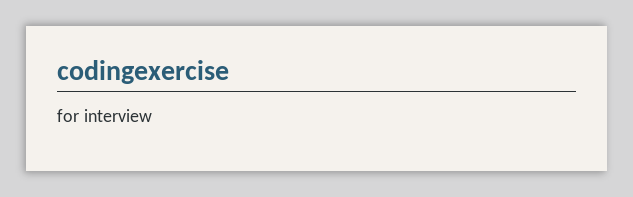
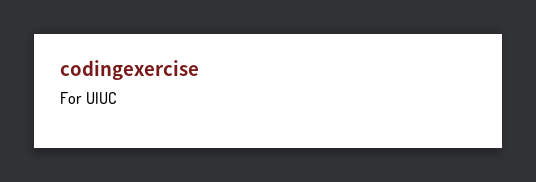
[57,109,152,122] for interview -> [60,92,118,104] For UIUC

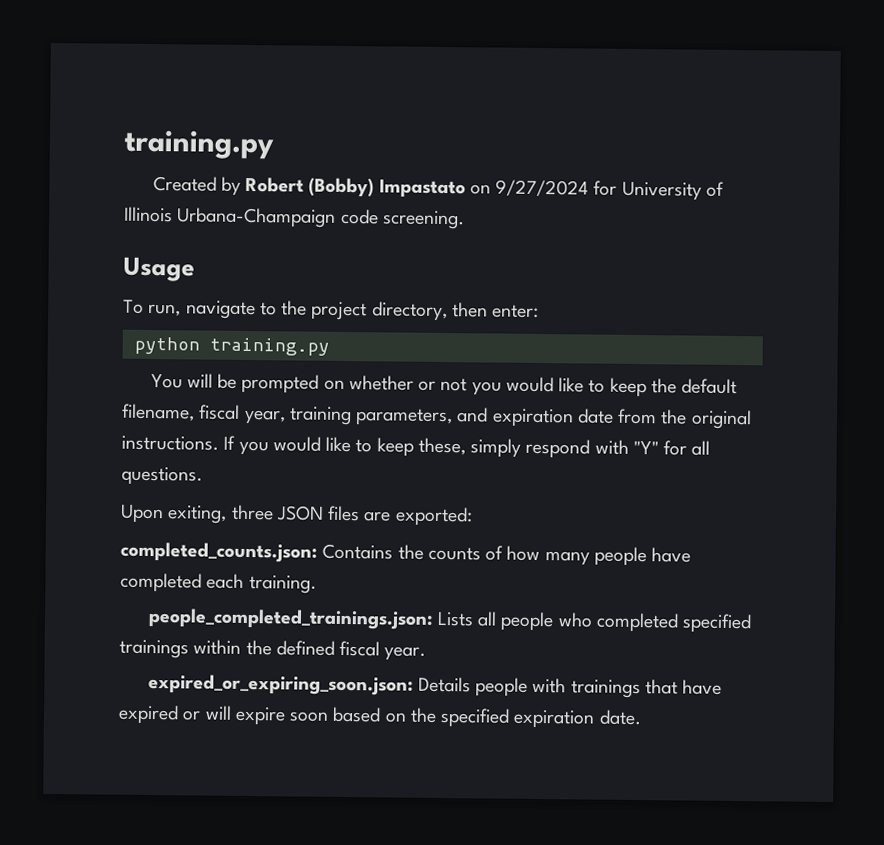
[60,60,199,80] [60,92,118,104] codingexercise // For UIUC -> [124,129,274,160] [152,176,724,201] [124,206,465,230] [123,256,195,282] [123,299,540,322] [133,336,329,356] [150,373,738,398] [122,403,752,430] [121,435,711,459] [121,466,203,486] [120,504,473,527] [120,541,692,567] [120,572,317,594] [147,607,753,634] [119,639,427,661] [147,673,723,699] [118,704,642,729] training.py // Created by Robert (Bobby) Impastato on 9/27/2024 for University of Illinois Urbana-Champaign code screening. // Usage // To run, navigate to the project directory, then enter: // python training.py // You will be prompted on whether or not you would like to keep the default filename, fiscal year, training parameters, and expiration date from the original instructions. If you would like to keep these, simply respond with "Y" for all questions. // Upon exiting, three JSON files are exported: // completed_counts.json: Contains the counts of how many people have completed each training. // people_completed_trainings.json: Lists all people who completed specified trainings within the defined fiscal year. // expired_or_expiring_soon.json: Details people with trainings that have expired or will expire soon based on the specified expiration date.

